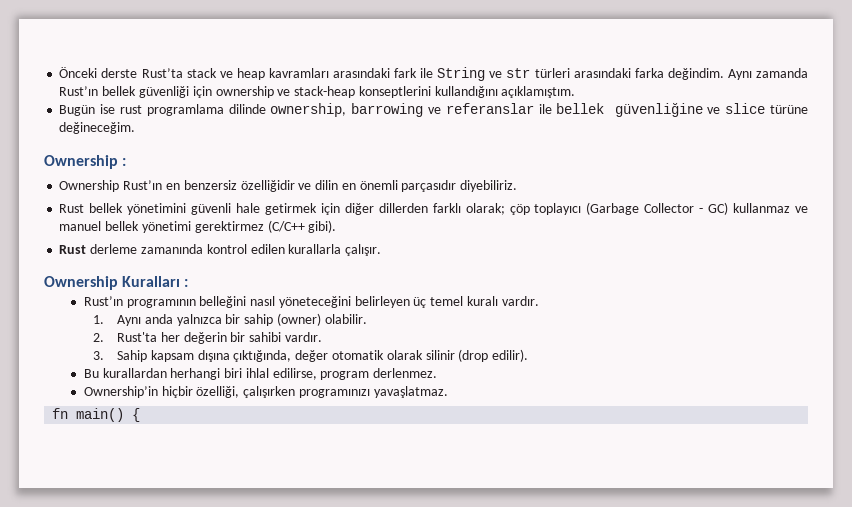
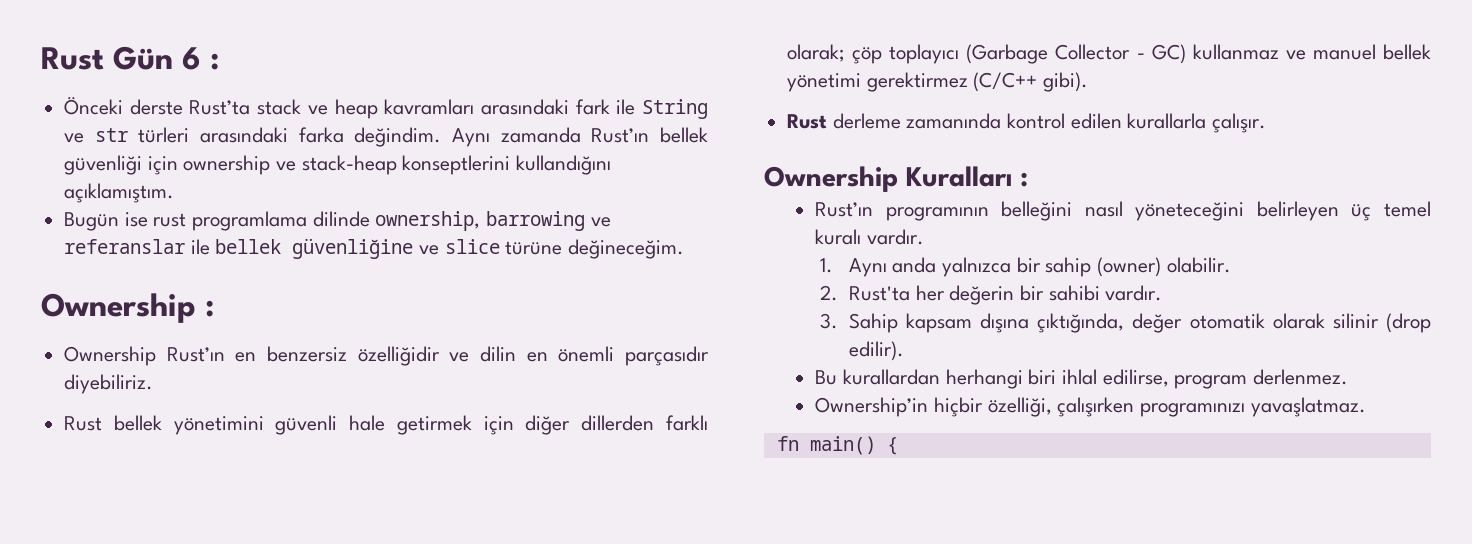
(59, 72) none -> [41,46,219,70] Rust Gün 6 : //

